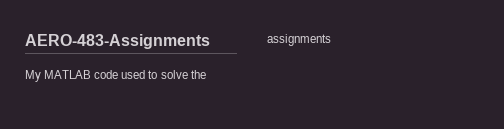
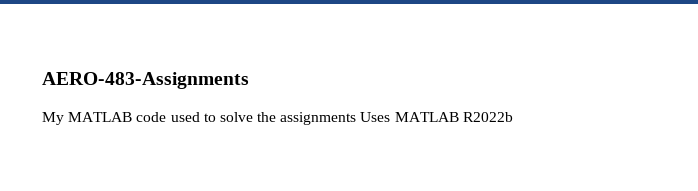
(331, 40) none -> [360,112,513,122] Uses MATLAB R2022b

